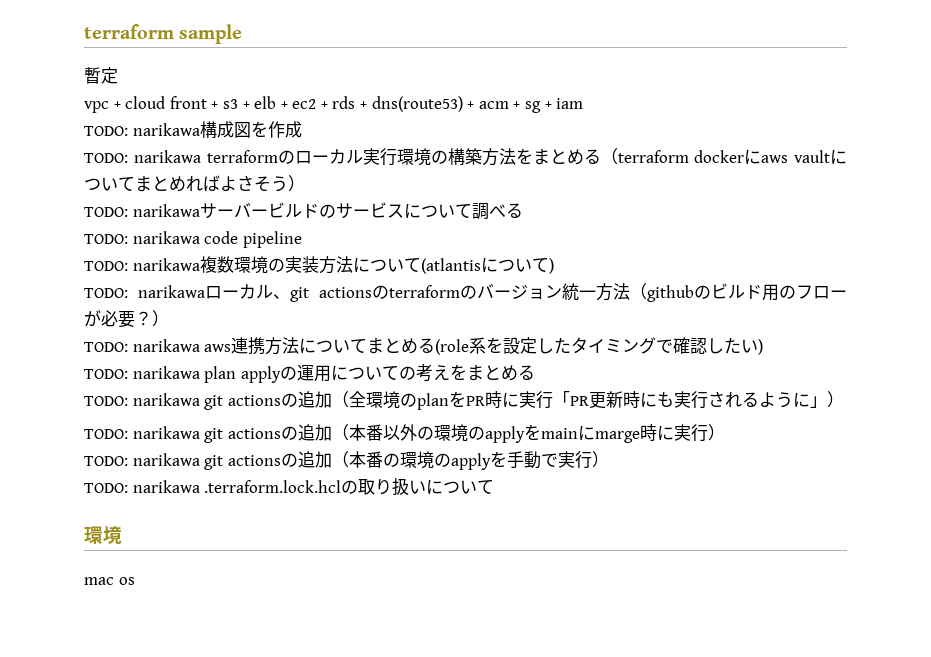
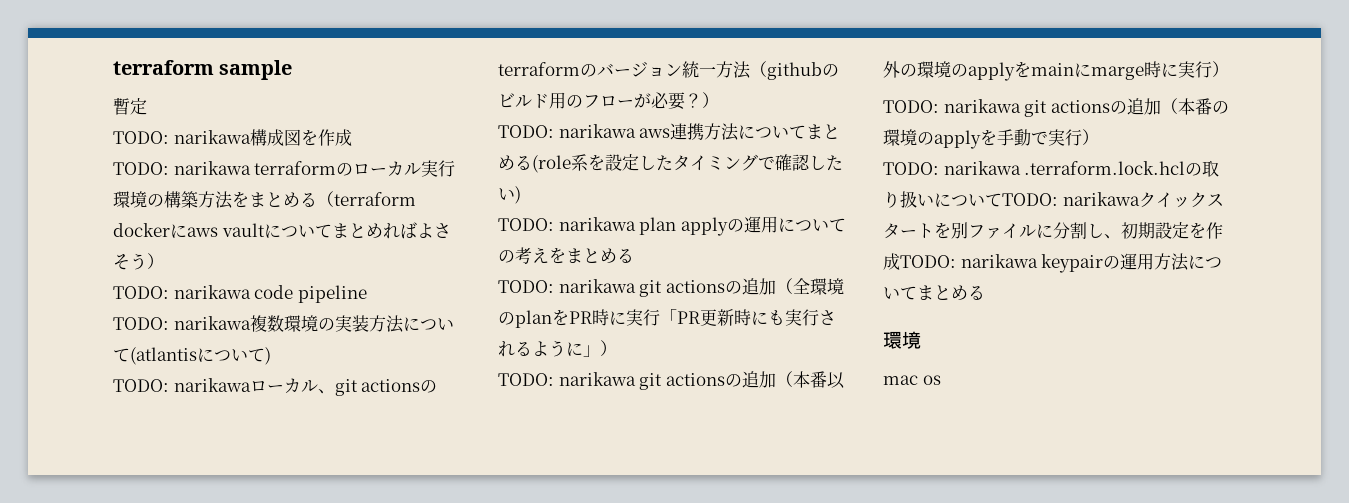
[84,96,584,113] // vpc + cloud front + s3 + elb + ec2 + rds + dns(route53) + acm + sg + iam -> (147, 106) none
[84,202,523,220] // TODO: narikawaサーバービルドのサービスについて調べる -> (164, 261) none
(495, 487) none -> [1002,192,1224,208] [883,222,1223,239] [883,253,1223,273] [883,285,985,300] TODO: narikawaクイックスタートを別ファイルに分割し、初期設定を作成TODO: narikawa keypairの運用方法についてまとめる

